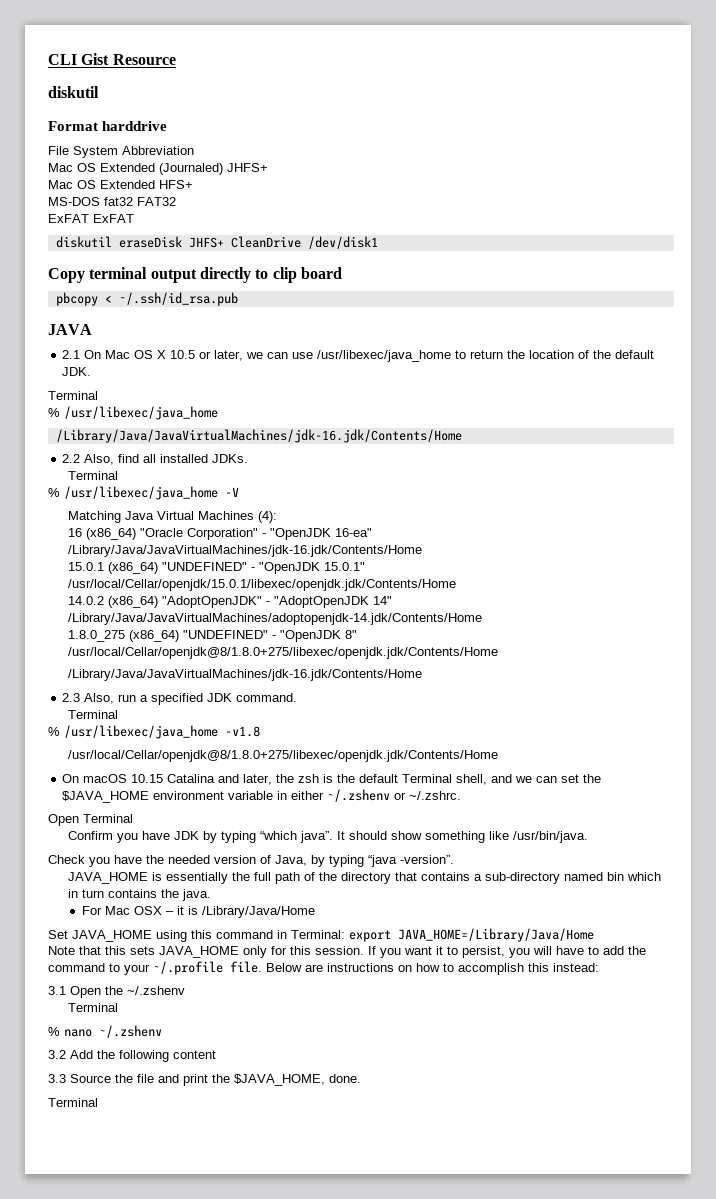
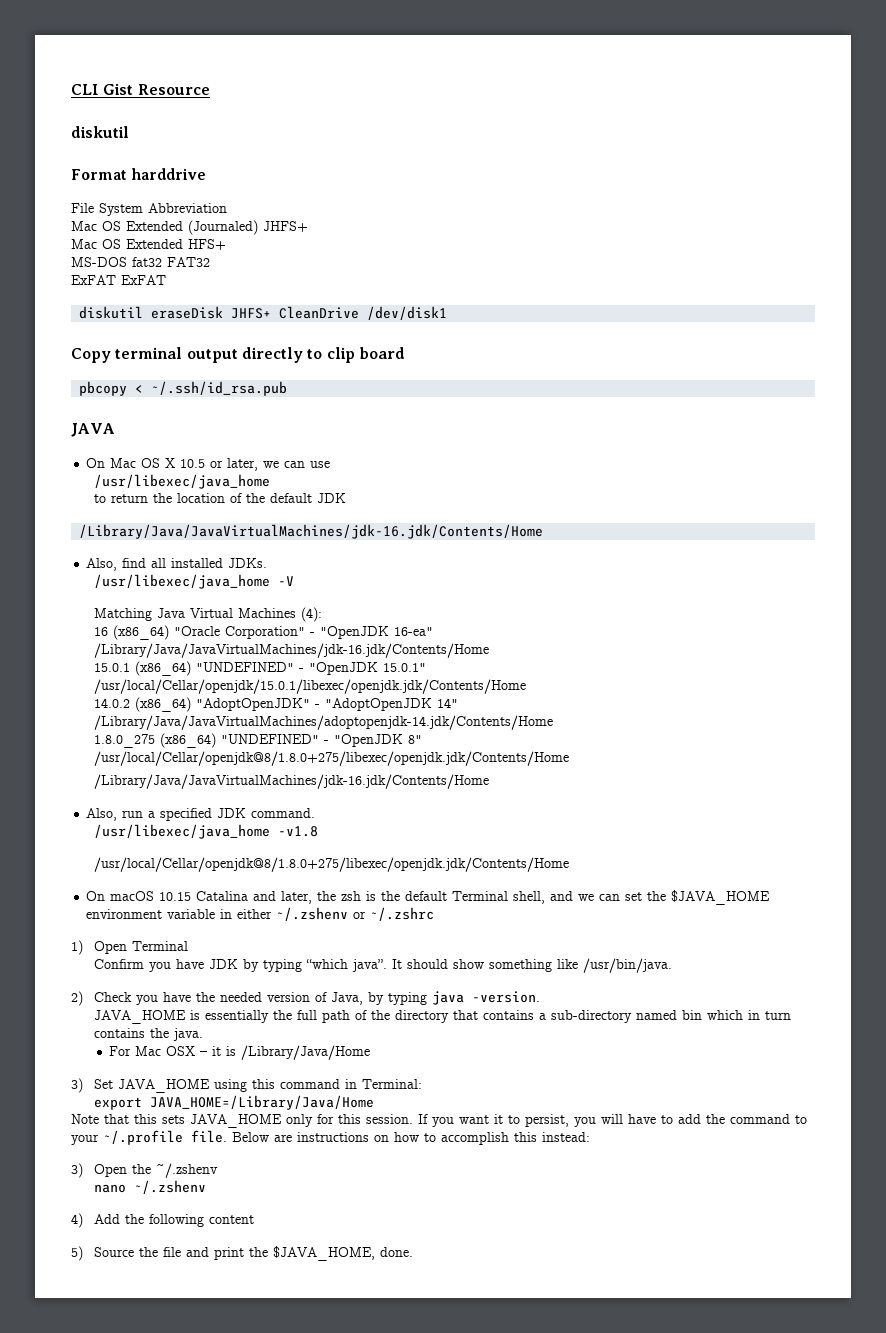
[62,350,81,359] 2.1 -> (115, 430) none
[317,350,452,362] /usr/libexec/java_home -> [93,474,270,489] // /usr/libexec/java_home //
[62,367,92,376] [48,391,98,400] [48,406,218,420] [55,429,462,443] [62,454,81,463] JDK. // Terminal // % /usr/libexec/java_home // /Library/Java/JavaVirtualMachines/jdk-16.jdk/Contents/Home // 2.2 -> [316,493,346,503] [79,524,544,539] JDK // /Library/Java/JavaVirtualMachines/jdk-16.jdk/Contents/Home //
[67,471,118,480] [48,488,60,497] Terminal // % -> (268, 563) none
[62,693,81,702] 2.3 -> (489, 781) none
[67,710,118,719] [48,727,60,736] Terminal // % -> (316, 813) none
[409,791,462,800] ~/.zshrc. // -> [370,907,435,921] [71,940,83,955] ~/.zshrc // 1)
(588, 837) none -> [71,991,83,1006] 2)
[368,855,454,867] “java -version”. -> [431,991,540,1005] java -version.
(315, 912) none -> [71,1078,83,1093] 3)
(345, 934) none -> (422, 1084) //
[48,986,66,995] 3.1 -> [71,1163,83,1178] 3)
[67,1003,118,1012] [48,1027,60,1036] Terminal // % -> (218, 1170) none
[48,1050,66,1059] 3.2 -> [71,1213,83,1228] 4)
[48,1074,66,1083] 3.3 -> [71,1246,83,1261] 5)
[48,1098,98,1107] // Terminal -> (413, 1252) none

